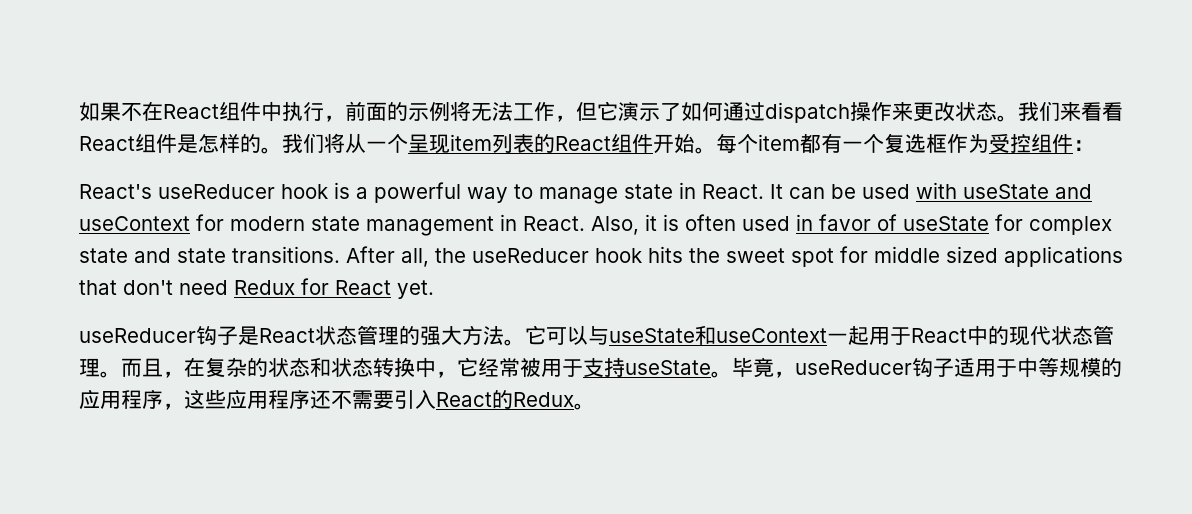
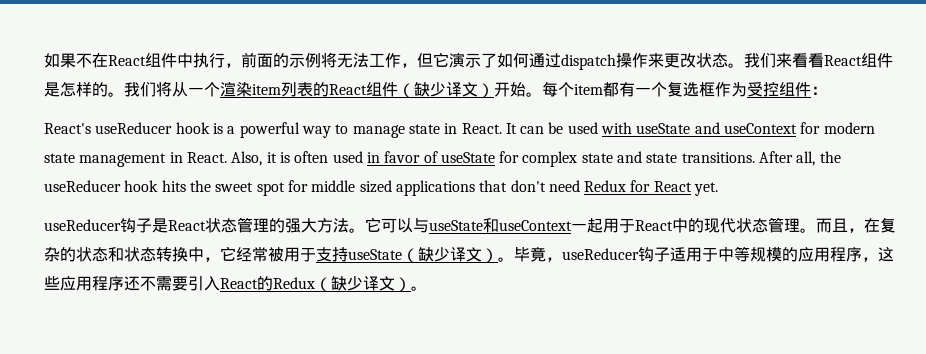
[408,134,450,154] 呈现 -> [220,82,252,97] 渲染
(653, 143) none -> [398,82,494,98] （缺少译文）
(711, 367) none -> [402,247,498,263] （缺少译文）
(574, 399) none -> [315,276,411,292] （缺少译文）

